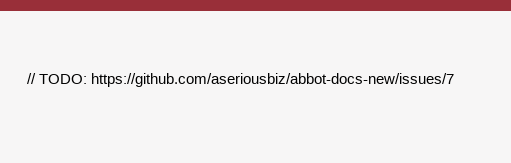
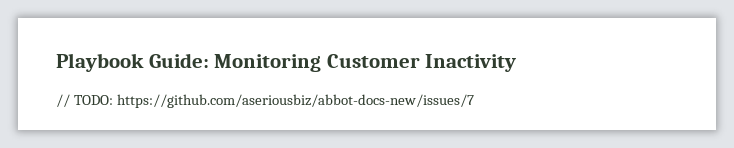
(27, 78) none -> [56,53,517,72] Playbook Guide: Monitoring Customer Inactivity //

